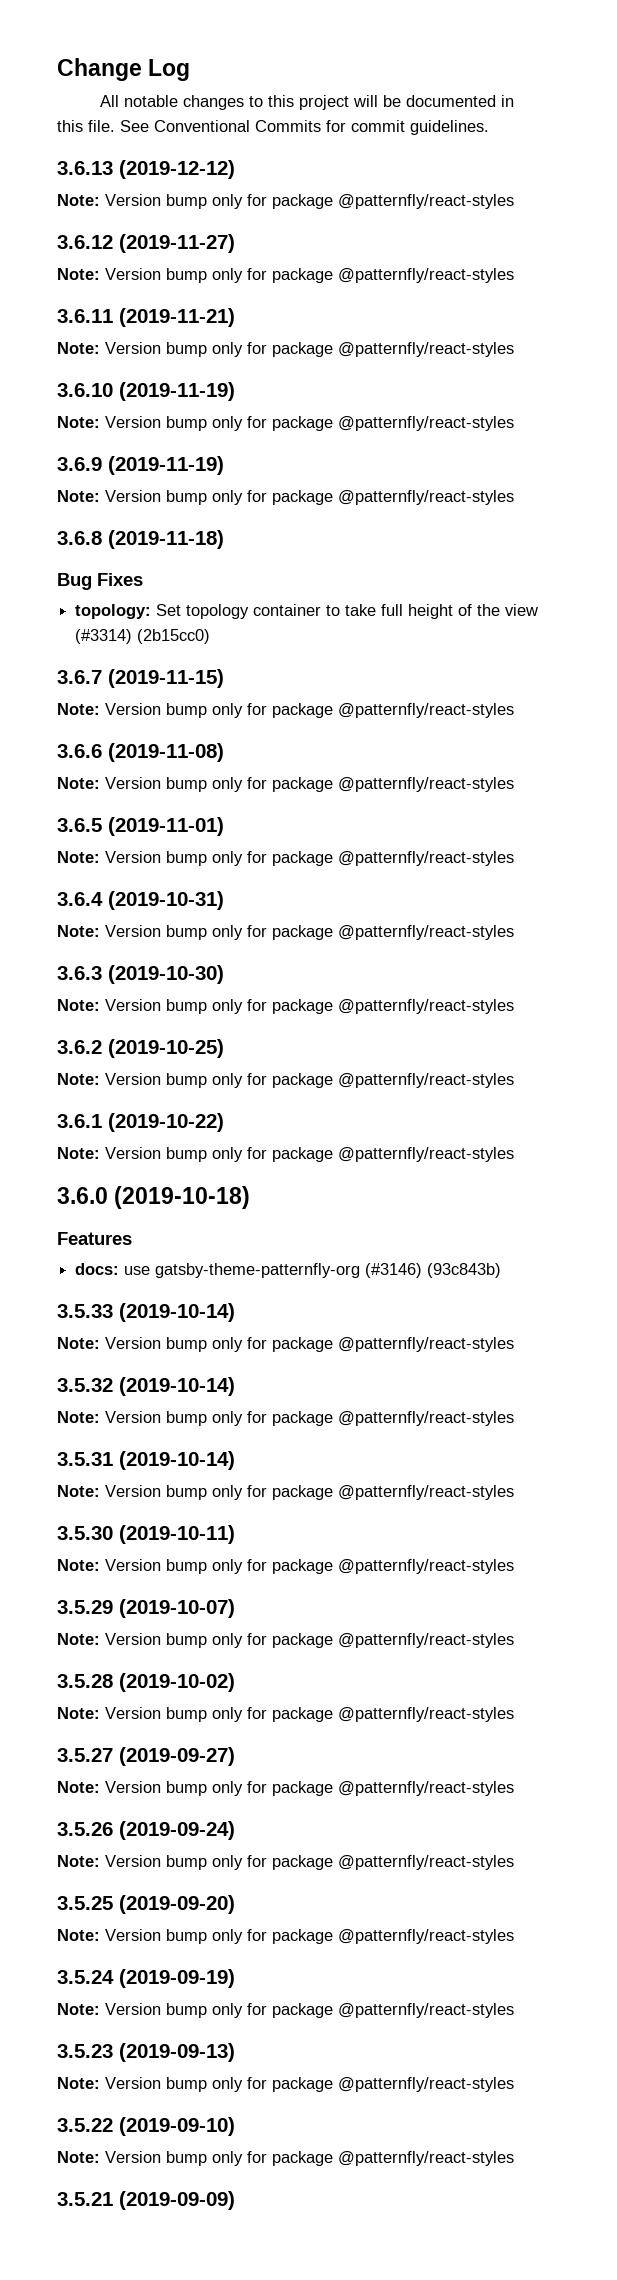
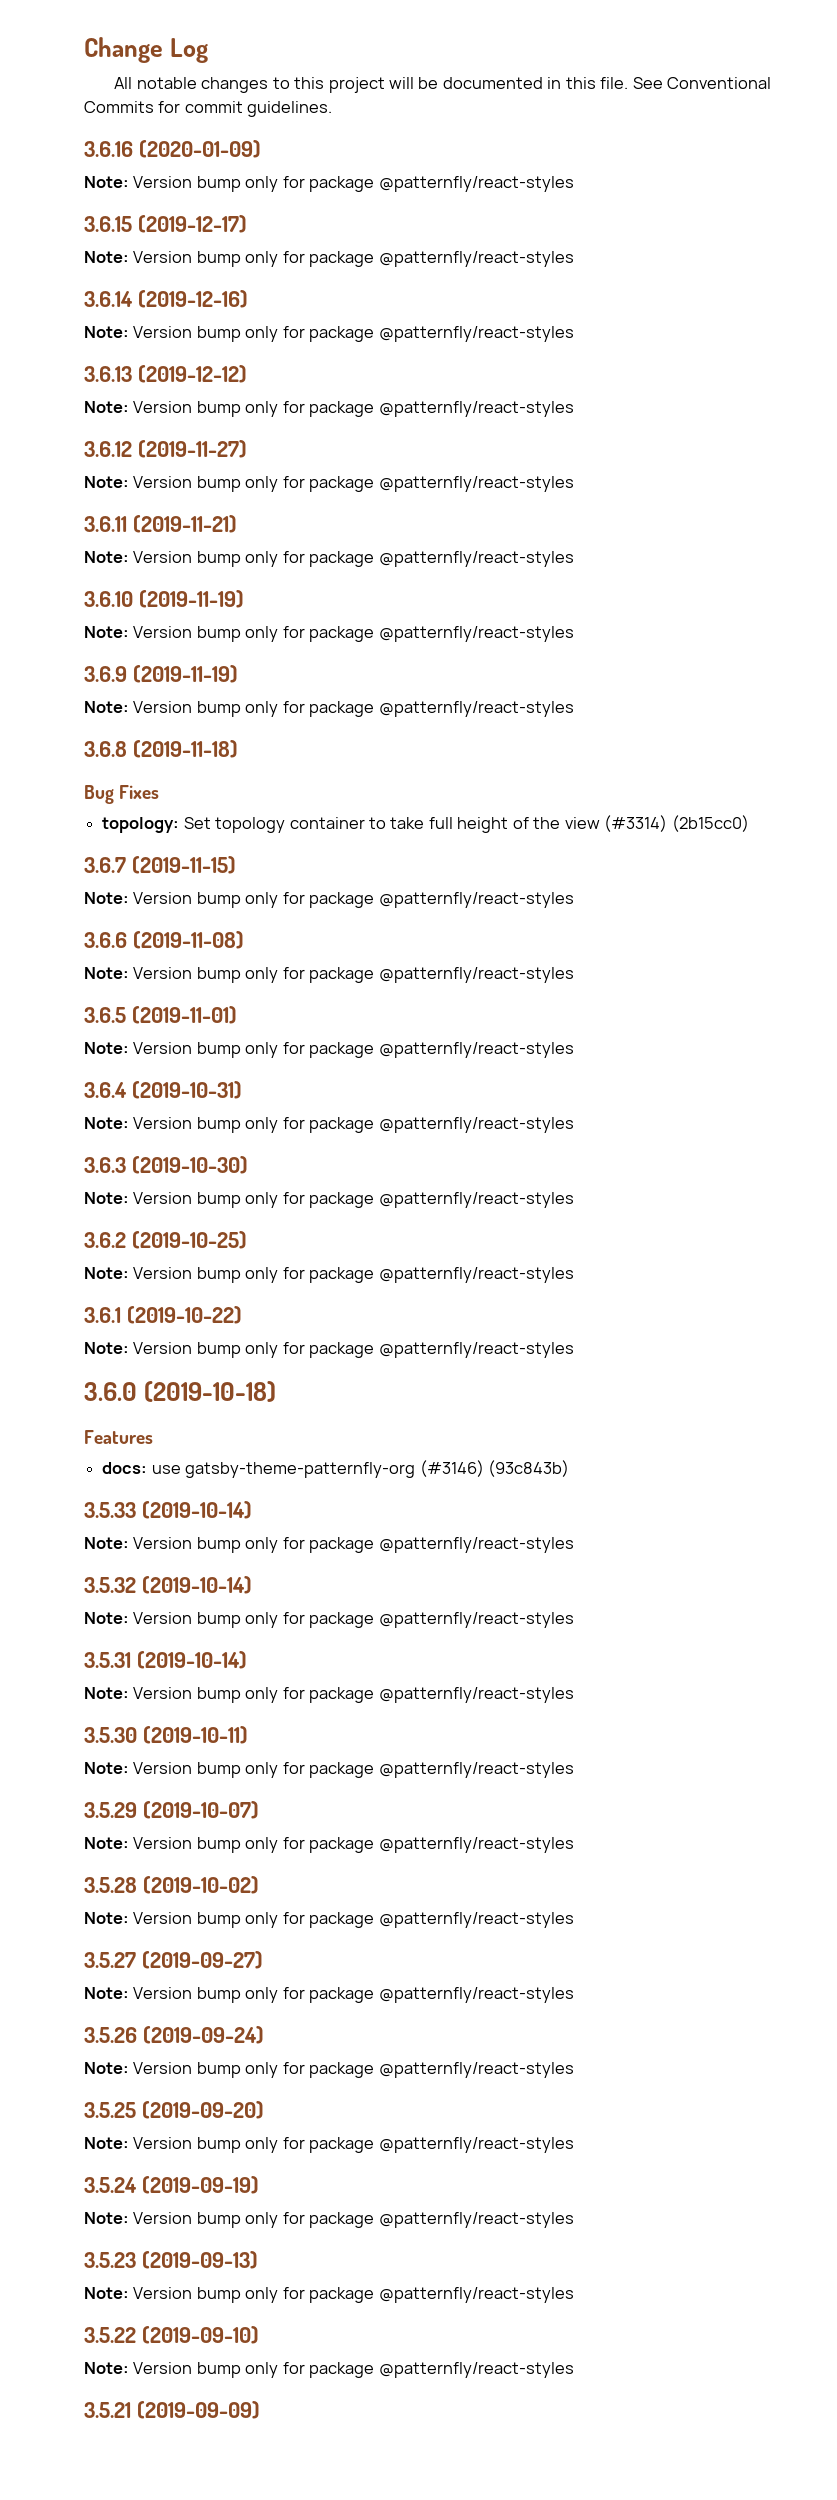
(489, 127) none -> [84,140,261,158] [84,176,574,192] [84,215,247,233] [84,251,574,267] [84,290,248,308] [84,326,574,342] // 3.6.16 (2020-01-09) // Note: Version bump only for package @patternfly/react-styles // 3.6.15 (2019-12-17) // Note: Version bump only for package @patternfly/react-styles // 3.6.14 (2019-12-16) // Note: Version bump only for package @patternfly/react-styles

